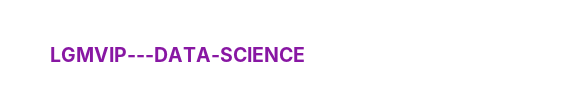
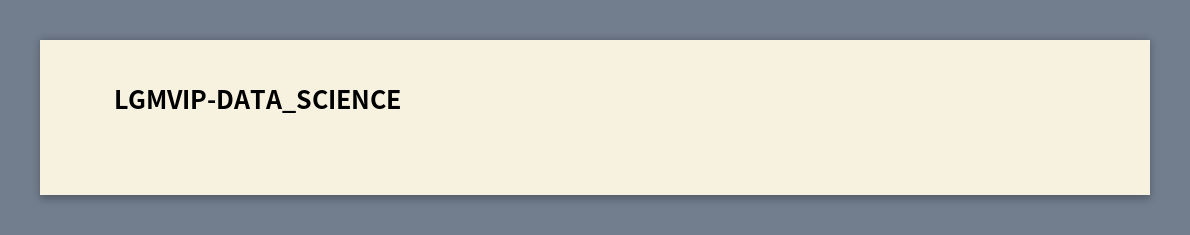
[50,47,305,62] LGMVIP---DATA-SCIENCE -> [114,90,401,113] LGMVIP-DATA_SCIENCE

